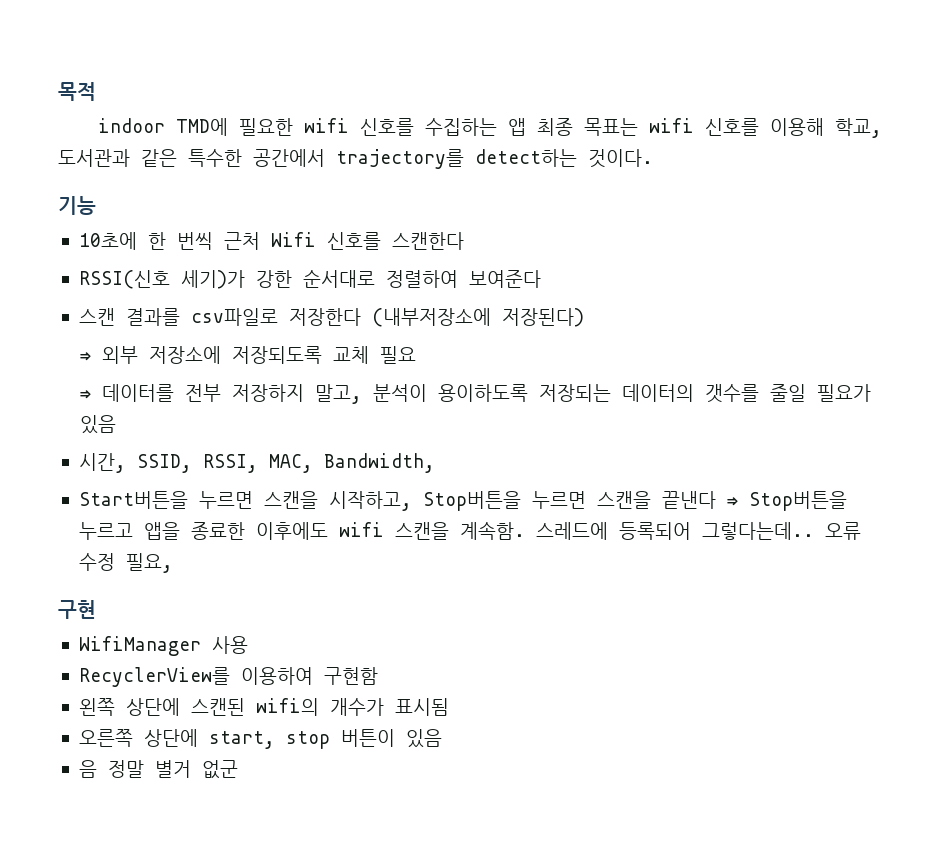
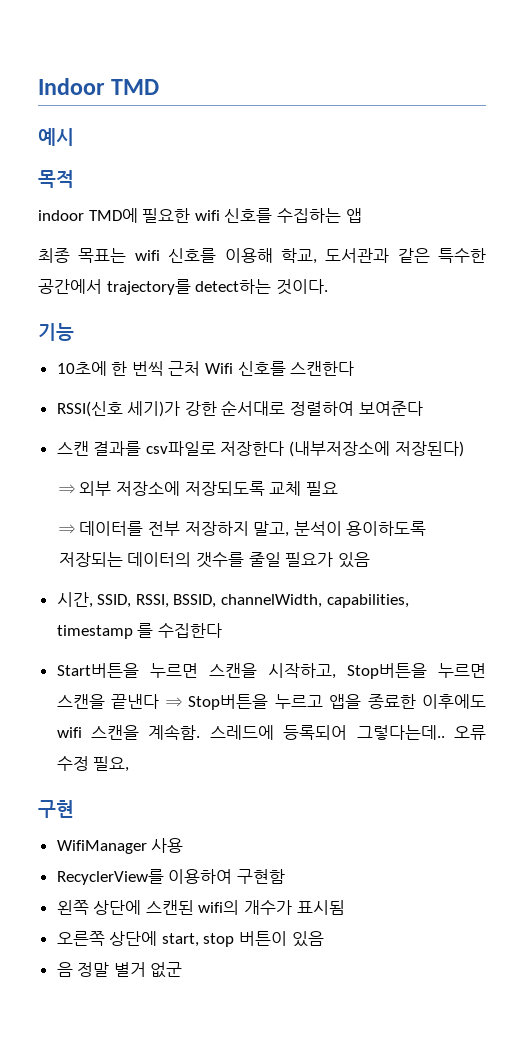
(58, 91) none -> [38,78,160,95] [38,128,74,146] Indoor TMD // 예시 //
(526, 127) none -> (362, 215) //
[268,453,435,473] MAC, Bandwidth, -> [173,594,409,608] [56,623,222,639] BSSID, channelWidth, capabilities, timestamp 를 수집한다

